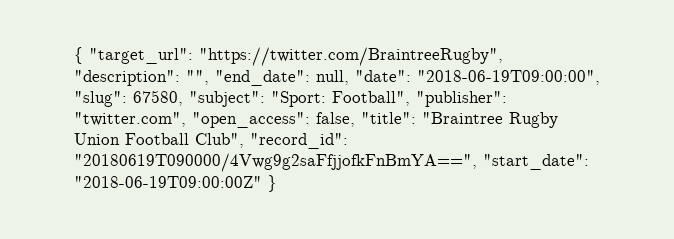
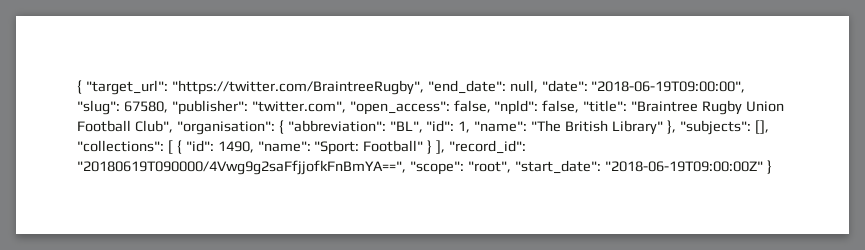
[74,70,209,86] "description": "", -> (424, 87) none
[189,91,410,107] "subject": "Sport: Football", -> (168, 107) none
(355, 119) none -> [494,100,580,115] "npld": false,
[250,133,348,149] [74,153,477,172] "record_id": "20180619T090000/4Vwg9g2saFfjjofkFnBmYA==", -> [176,120,769,135] [77,140,527,155] [77,160,511,175] "organisation": { "abbreviation": "BL", "id": 1, "name": "The British Library" }, "subjects": [], "collections": [ { "id": 1490, "name": "Sport: Football" } ], "record_id": "20180619T090000/4Vwg9g2saFfjjofkFnBmYA==", "scope": "root",

